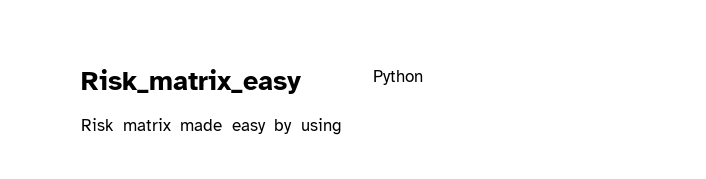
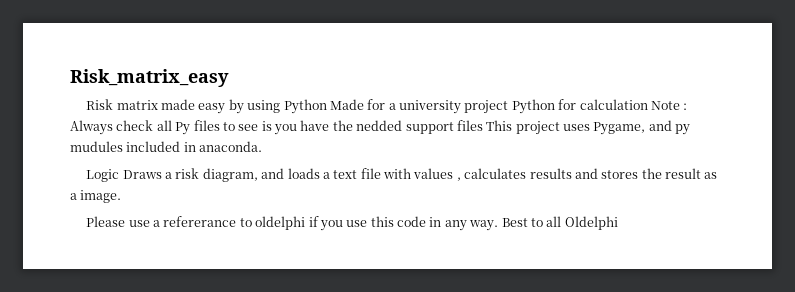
(423, 77) none -> [329,99,688,114] [70,120,691,135] [70,141,263,152] [86,168,718,182] [70,190,122,203] [86,216,618,231] Made for a university project Python for calculation Note : Always check all Py files to see is you have the nedded support files This project uses Pygame, and py mudules included in anaconda. // Logic Draws a risk diagram, and loads a text file with values , calculates results and stores the result as a image. // Please use a refererance to oldelphi if you use this code in any way. Best to all Oldelphi

